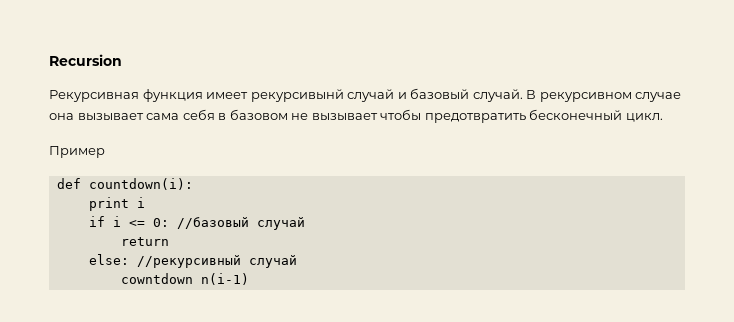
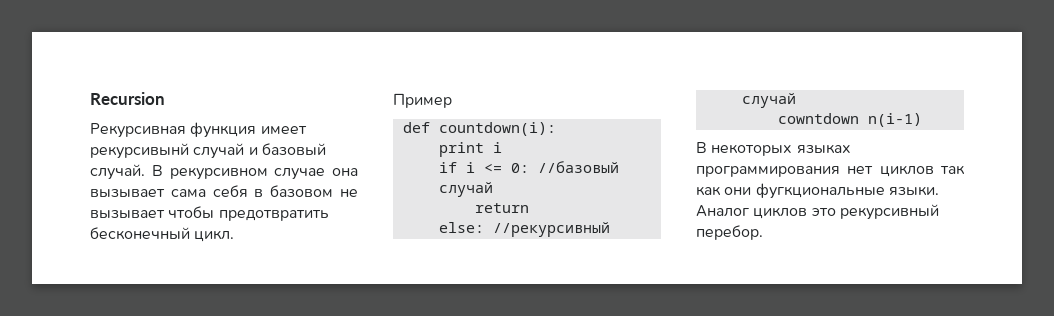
(249, 279) none -> [696,142,851,156] [696,165,965,177] [696,183,939,199] [696,204,939,220] [696,225,763,240] // В некоторых языках программирования нет циклов так как они фугкциональные языки. Аналог циклов это рекурсивный перебор.

